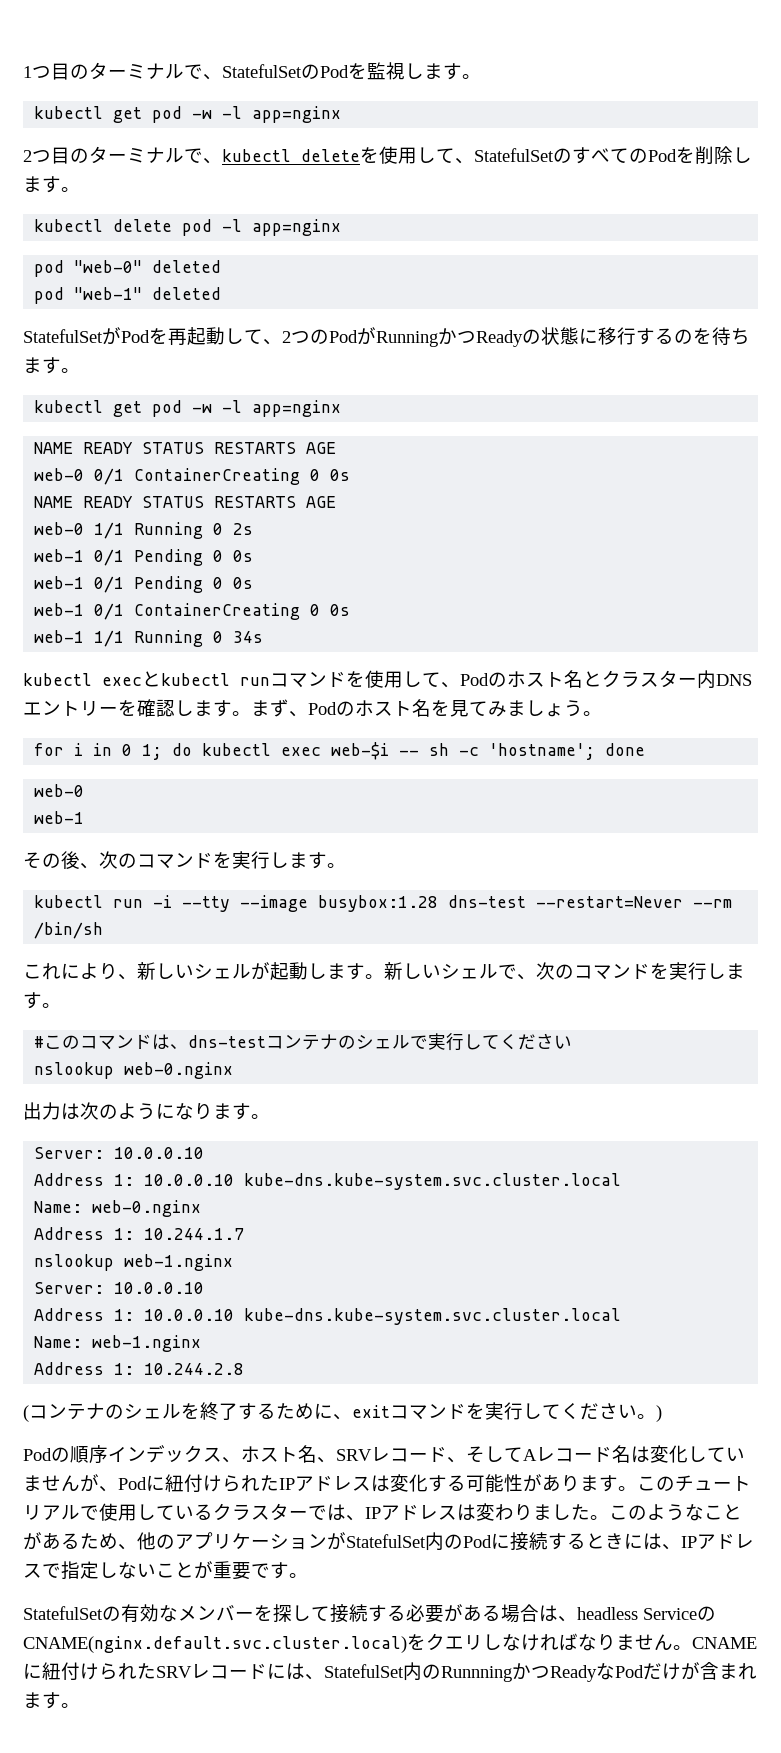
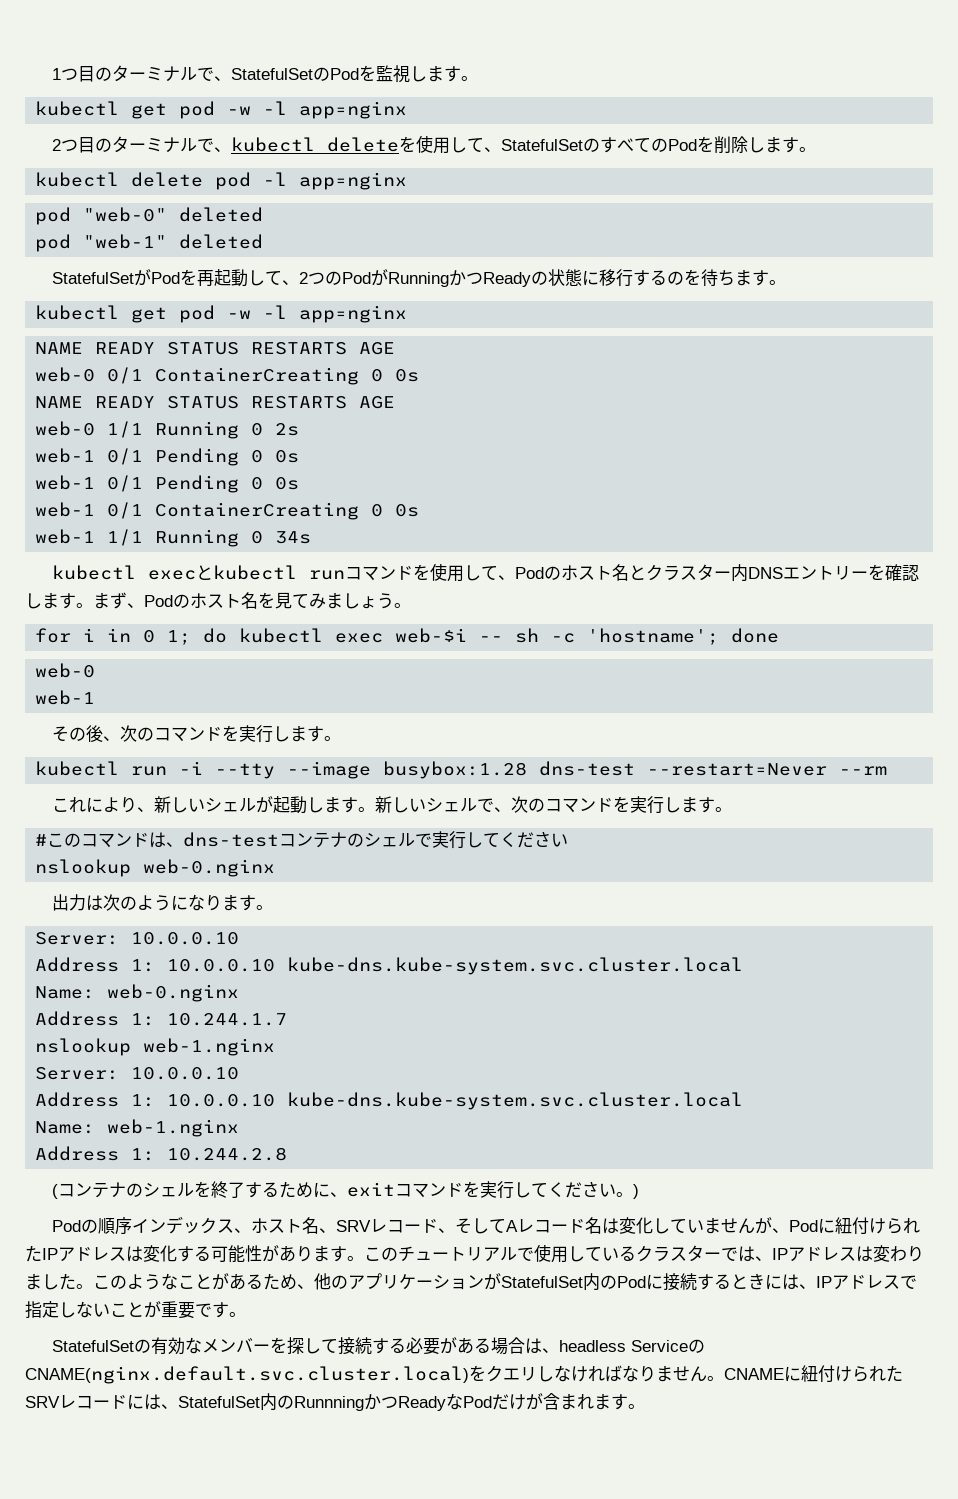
[34,922,104,939] /bin/sh -> (888, 770) none

